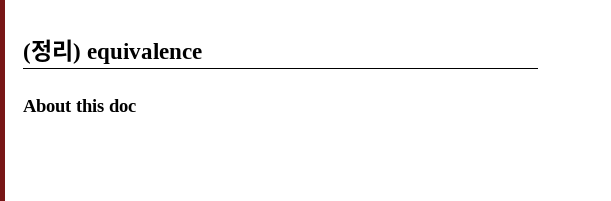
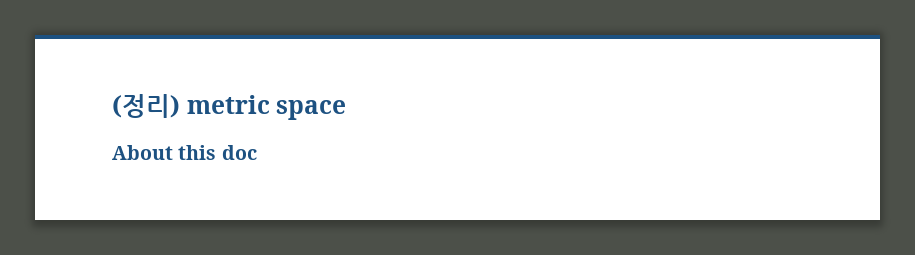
[87,43,203,64] equivalence -> [186,95,347,120] metric space

